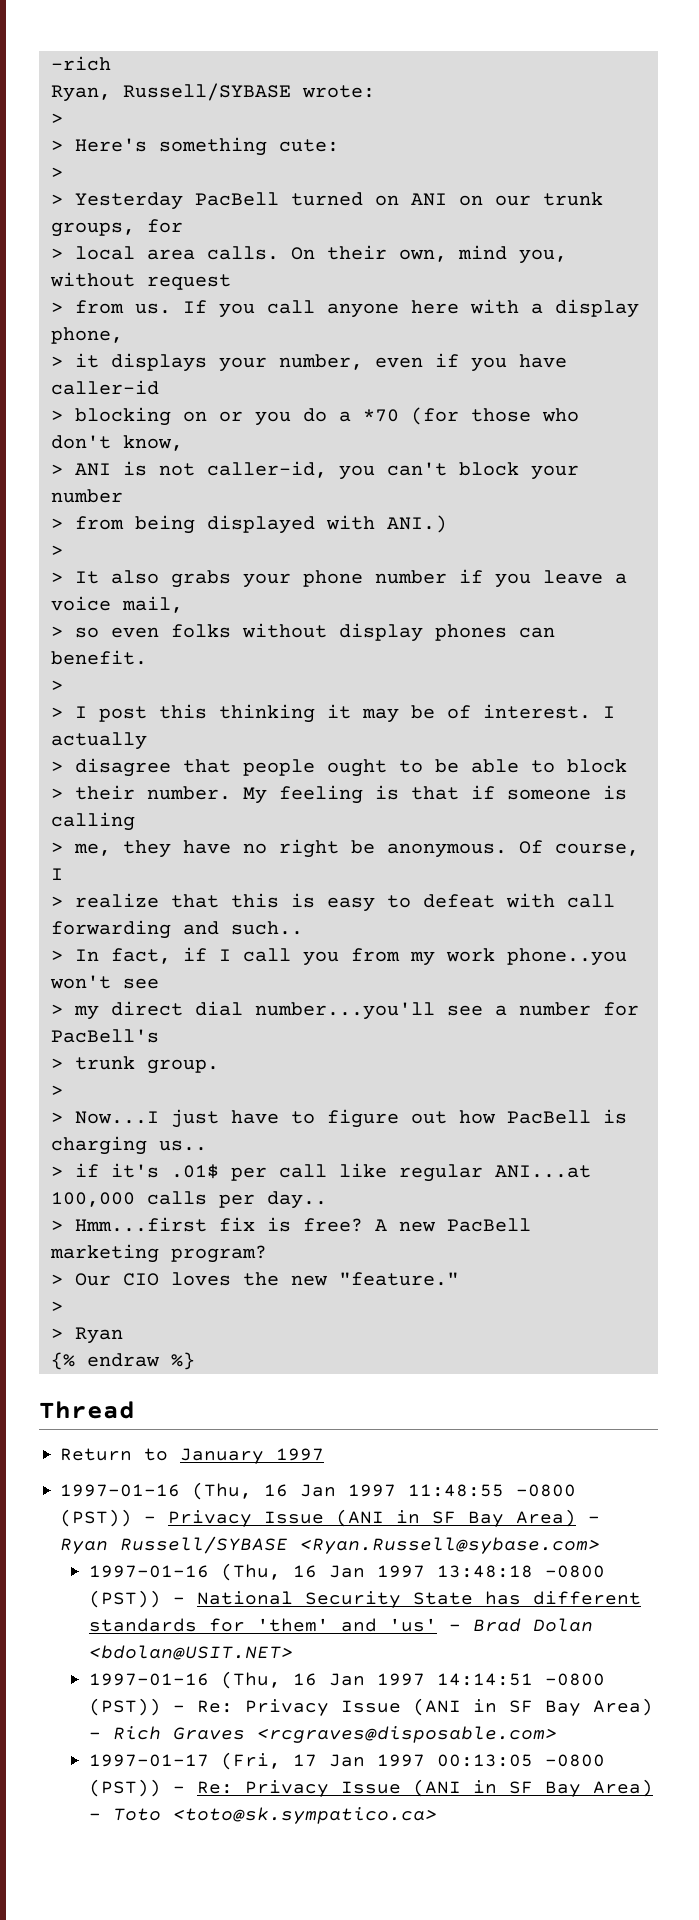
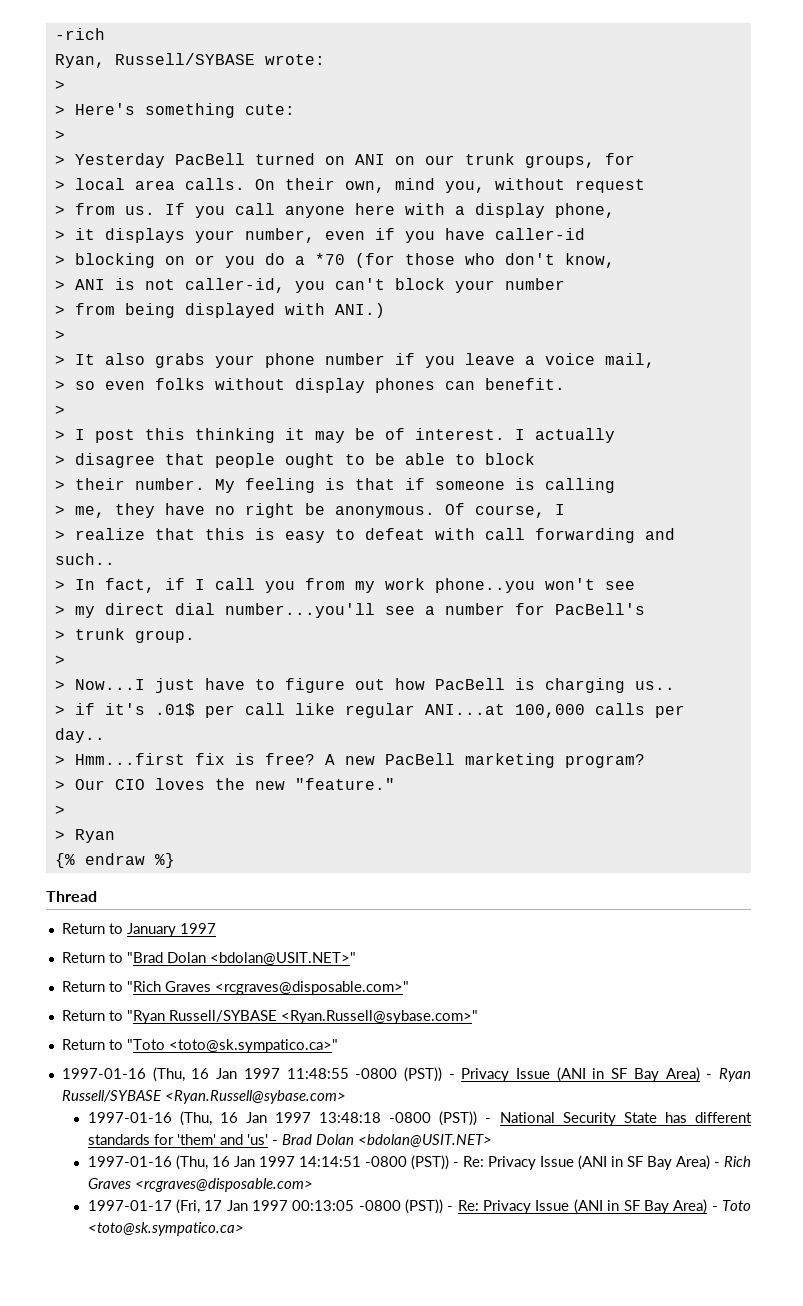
(325, 1454) none -> [61,952,356,965] [61,981,409,995] [61,1010,478,1024] [61,1039,338,1053] // Return to "Brad Dolan <bdolan@USIT.NET>" // Return to "Rich Graves <rcgraves@disposable.com>" // Return to "Ryan Russell/SYBASE <Ryan.Russell@sybase.com>" // Return to "Toto <toto@sk.sympatico.ca>"

